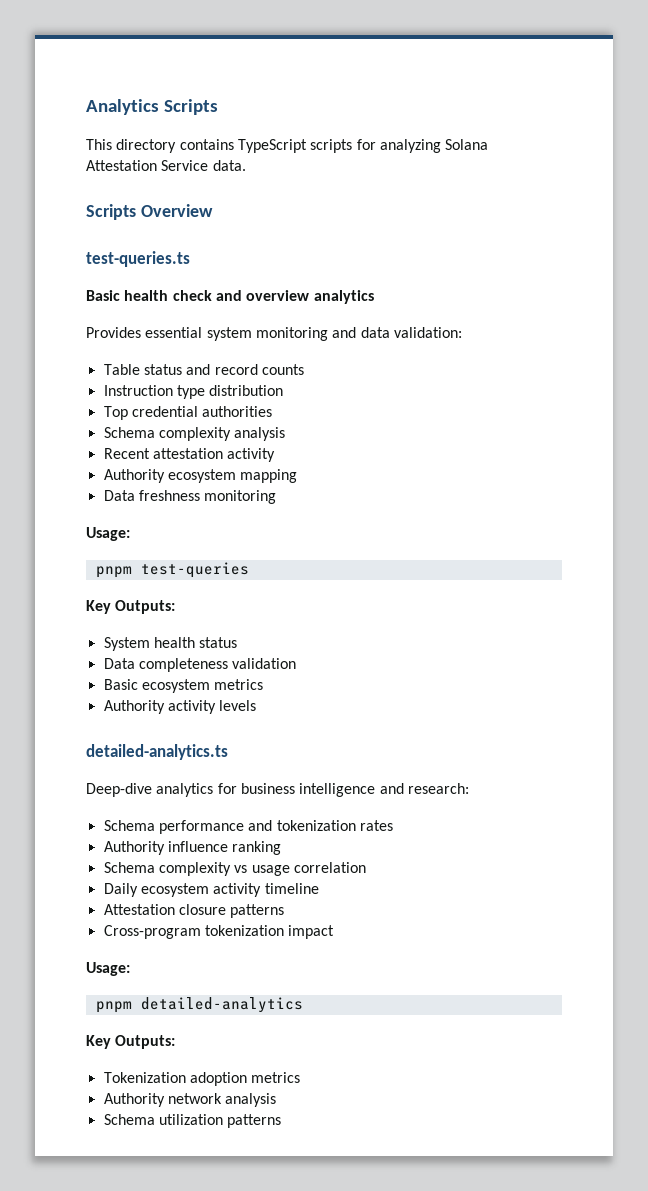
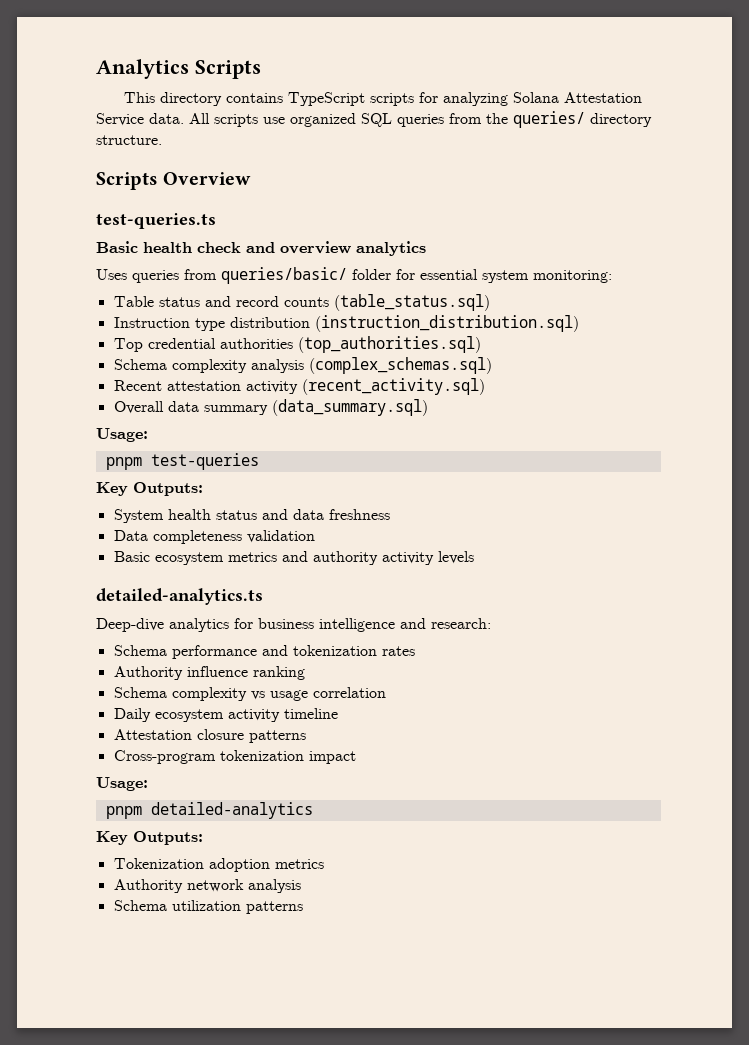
(246, 165) none -> [189,111,652,128] [96,135,162,145] All scripts use organized SQL queries from the queries/ directory structure.
[86,327,462,341] Provides essential system monitoring and data validation: -> [96,267,612,284] Uses queries from queries/basic/ folder for essential system monitoring:
(304, 369) none -> [333,294,490,311] (table_status.sql)
(284, 390) none -> [314,315,579,332] (instruction_distribution.sql)
(273, 411) none -> [297,336,481,353] (top_authorities.sql)
(286, 434) none -> [308,357,492,374] (complex_schemas.sql)
[103,469,298,483] [103,490,277,504] // Authority ecosystem mapping // Data freshness monitoring -> [301,378,485,395] [113,399,428,416] (recent_activity.sql) // Overall data summary (data_summary.sql)
(238, 642) none -> [261,509,390,520] and data freshness
[103,700,165,714] // Authority -> [281,551,378,565] and authority

